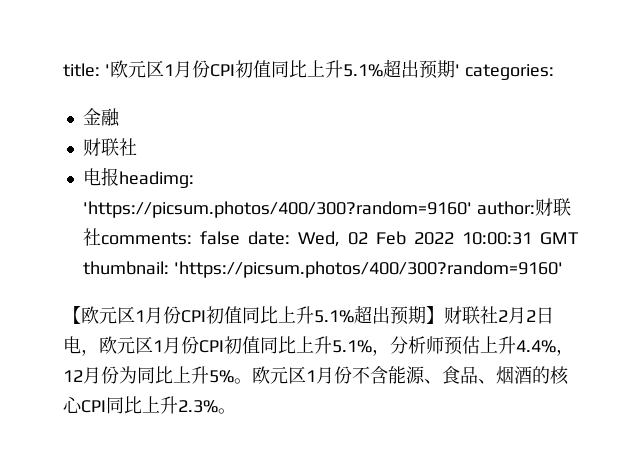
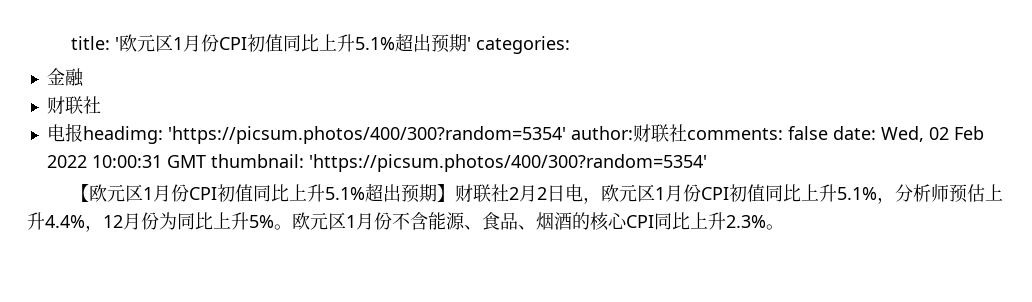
[82,201,472,218] 'https://picsum.photos/400/300?random=9160' -> [167,126,566,144] 'https://picsum.photos/400/300?random=5354'
[173,261,563,278] 'https://picsum.photos/400/300?random=9160' -> [308,154,707,172] 'https://picsum.photos/400/300?random=5354'

